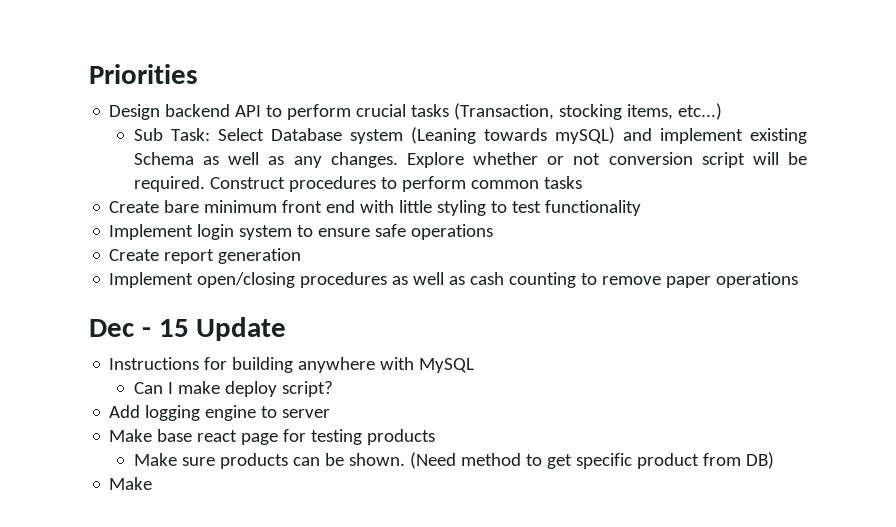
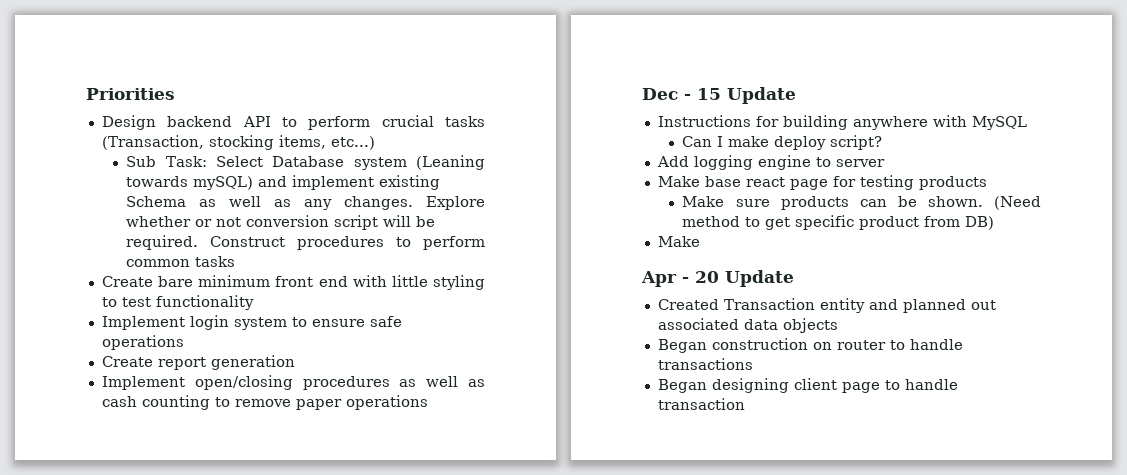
(153, 483) none -> [641,270,794,287] [657,298,996,313] [657,318,838,333] [657,338,963,353] [657,358,753,370] [657,378,958,393] [657,398,745,410] // Apr - 20 Update // Created Transaction entity and planned out associated data objects // Began construction on router to handle transactions // Began designing client page to handle transaction

